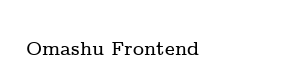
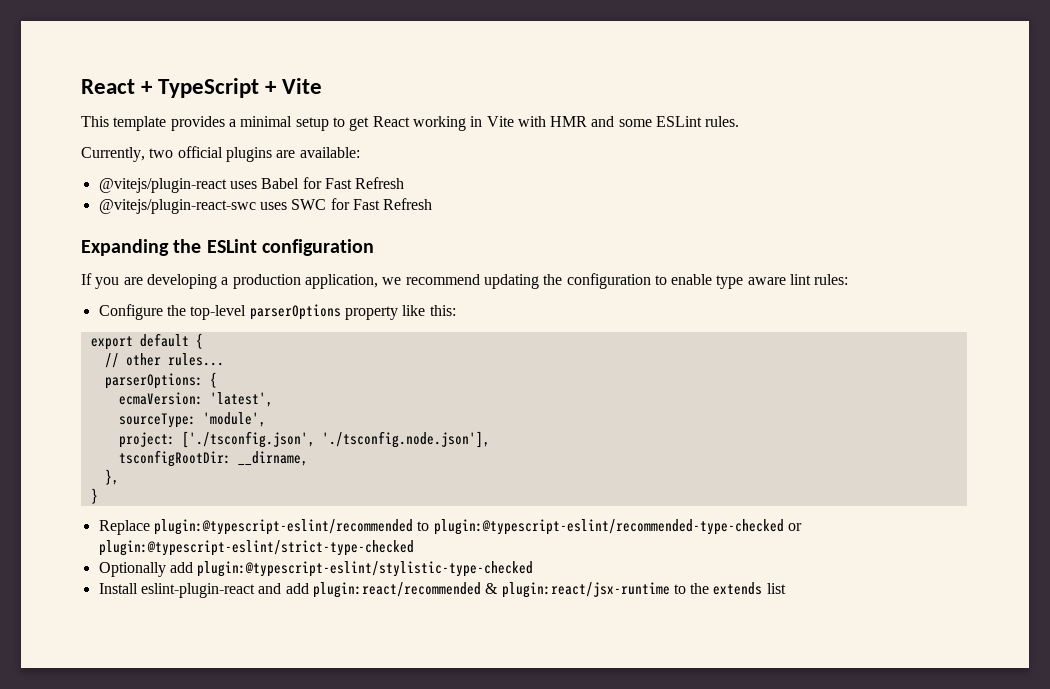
[26,42,199,55] Omashu Frontend -> [81,78,323,98] [81,116,740,131] [81,146,360,162] [98,177,405,193] [98,198,433,214] [81,239,375,256] [81,273,849,289] [98,304,456,320] [90,333,203,350] [104,353,224,368] [104,372,217,389] [118,392,273,407] [118,412,266,428] [118,431,490,448] [118,450,308,467] [104,469,119,485] [90,488,98,504] [98,519,802,535] [98,540,414,556] [98,561,534,577] [98,582,786,598] React + TypeScript + Vite // This template provides a minimal setup to get React working in Vite with HMR and some ESLint rules. // Currently, two official plugins are available: // @vitejs/plugin-react uses Babel for Fast Refresh // @vitejs/plugin-react-swc uses SWC for Fast Refresh // Expanding the ESLint configuration // If you are developing a production application, we recommend updating the configuration to enable type aware lint rules: // Configure the top-level parserOptions property like this: // export default { // // other rules... // parserOptions: { // ecmaVersion: 'latest', // sourceType: 'module', // project: ['./tsconfig.json', './tsconfig.node.json'], // tsconfigRootDir: __dirname, // }, // } // Replace plugin:@typescript-eslint/recommended to plugin:@typescript-eslint/recommended-type-checked or plugin:@typescript-eslint/strict-type-checked // Optionally add plugin:@typescript-eslint/stylistic-type-checked // Install eslint-plugin-react and add plugin:react/recommended & plugin:react/jsx-runtime to the extends list

